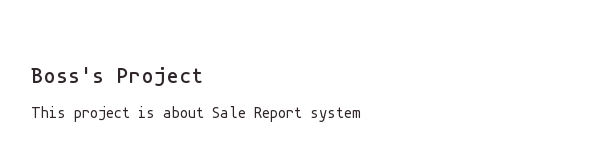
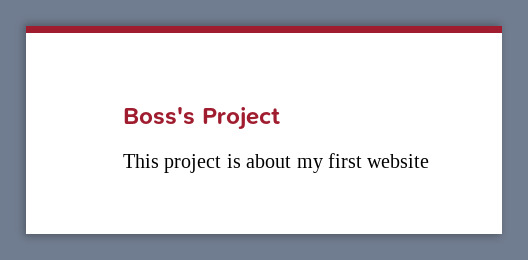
[212,106,361,122] Sale Report system -> [296,153,430,173] my first website

